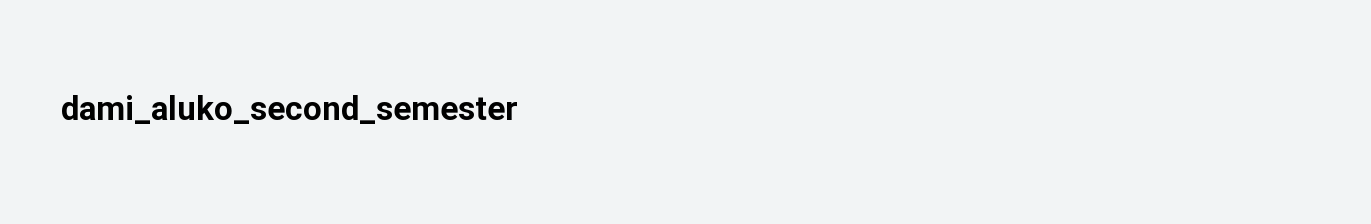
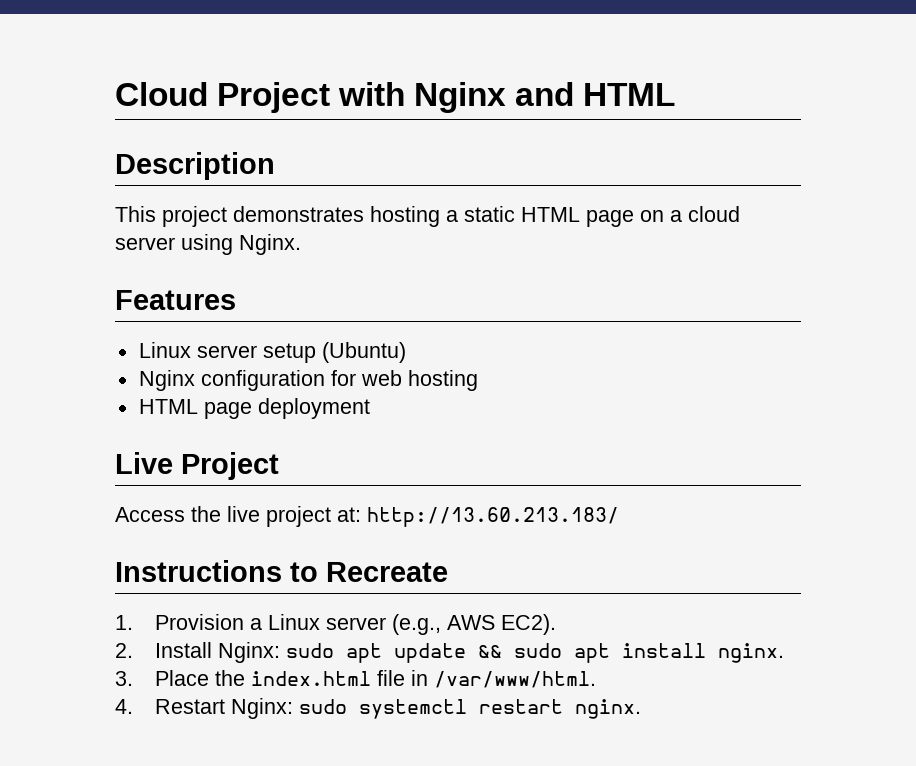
[61,95,518,124] dami_aluko_second_semester -> [115,82,676,113] [115,152,275,180] [115,206,740,227] [115,234,301,255] [115,290,236,310] [138,342,406,363] [138,370,478,391] [138,398,370,419] [115,452,279,480] [115,506,619,527] [115,560,448,582] [115,614,557,635] [115,642,785,663] [115,670,597,688] [115,698,642,719] Cloud Project with Nginx and HTML // Description // This project demonstrates hosting a static HTML page on a cloud server using Nginx. // Features // Linux server setup (Ubuntu) // Nginx configuration for web hosting // HTML page deployment // Live Project // Access the live project at: http://13.60.213.183/ // Instructions to Recreate // 1. Provision a Linux server (e.g., AWS EC2). // 2. Install Nginx: sudo apt update && sudo apt install nginx. // 3. Place the index.html file in /var/www/html. // 4. Restart Nginx: sudo systemctl restart nginx.

